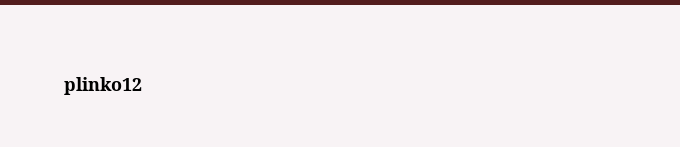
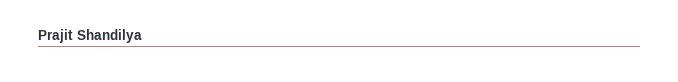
[64,77,142,95] plinko12 -> [38,29,142,43] Prajit Shandilya

